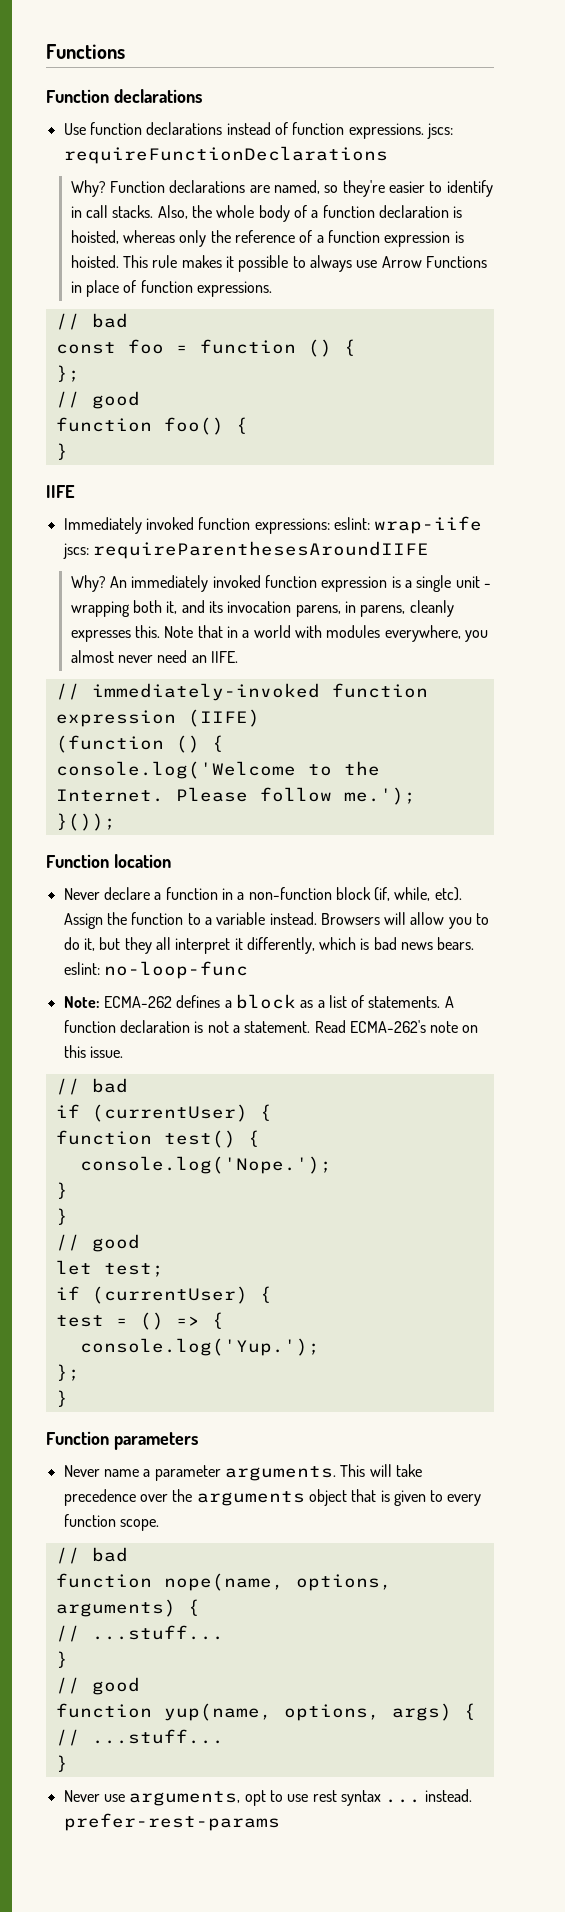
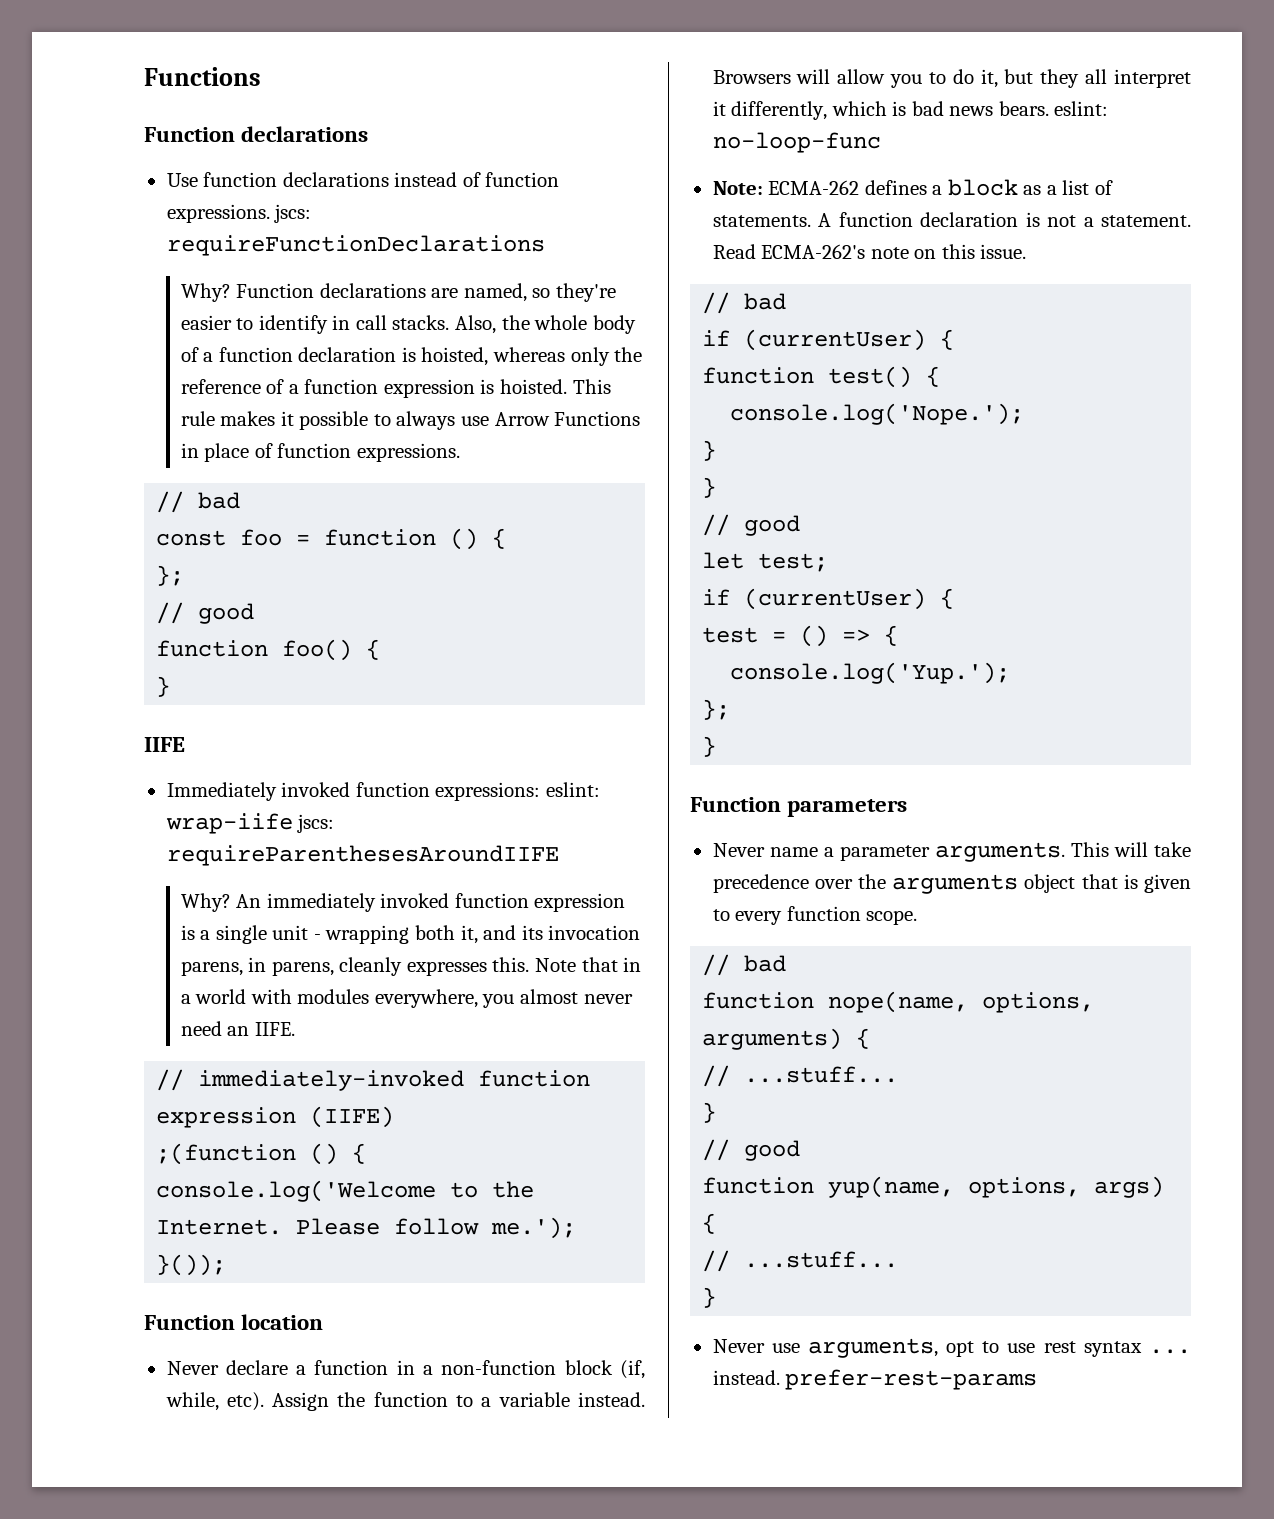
[55,735,164,753] (function -> [156,1143,297,1165] ;(function

